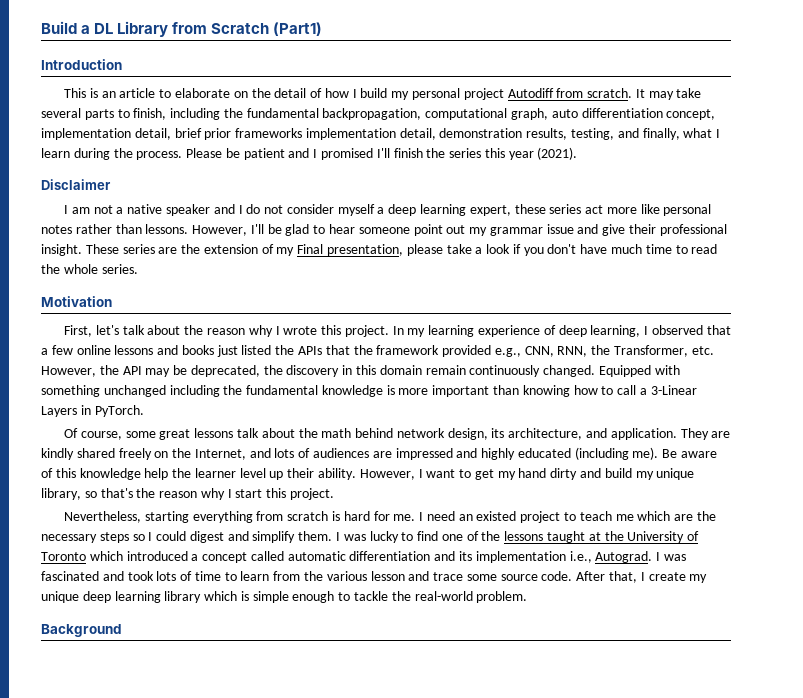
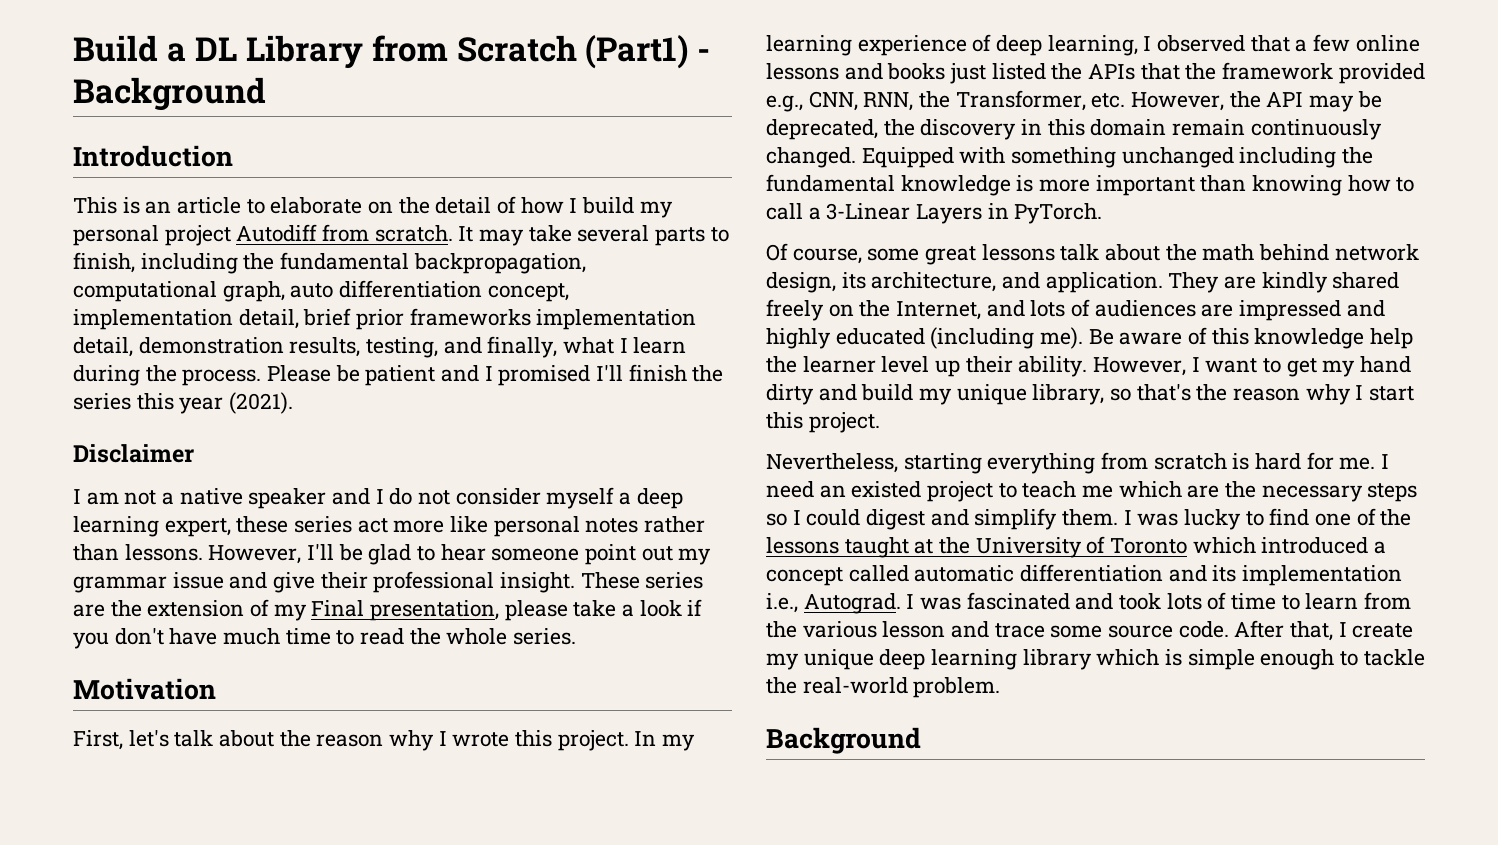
(323, 29) none -> [697,49,711,61] [73,77,266,111] - Background

